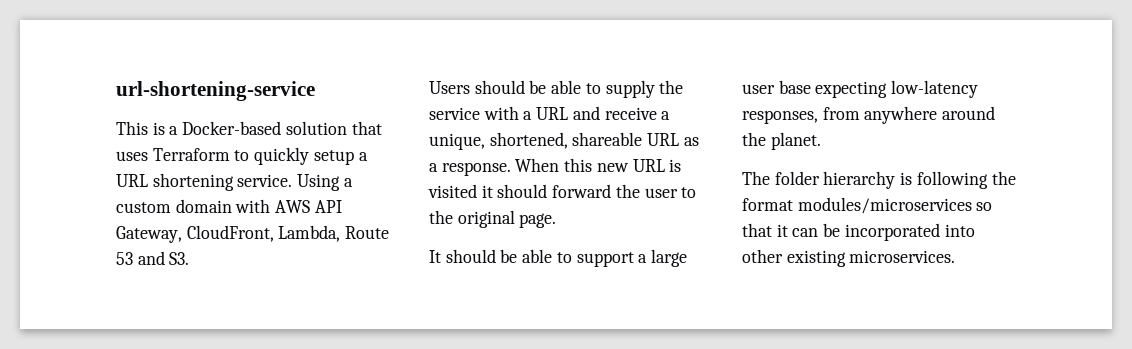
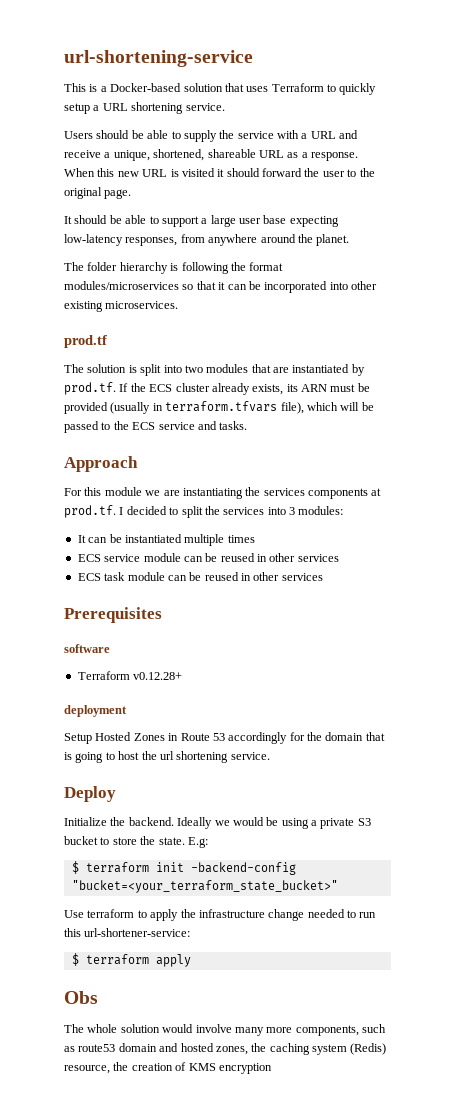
[297,174,353,191] [116,199,342,213] [116,225,390,243] [116,251,190,265] Using a custom domain with AWS API Gateway, CloudFront, Lambda, Route 53 and S3. -> (225, 107) none
(956, 256) none -> [64,335,107,348] [64,364,365,376] [64,382,370,395] [64,401,374,414] [64,421,248,433] [64,456,138,472] [64,487,382,499] [64,505,344,518] [77,534,255,546] [77,553,339,562] [77,572,323,581] [64,607,162,623] [64,644,110,653] [77,671,183,680] [64,705,127,717] [64,732,385,744] [64,751,270,763] [64,786,116,802] [64,817,371,829] [64,836,208,848] [71,861,296,875] [71,880,338,893] [64,909,377,921] [64,928,191,937] [71,953,191,967] [64,991,98,1004] [64,1024,386,1036] [64,1043,387,1055] [64,1062,272,1074] // prod.tf // The solution is split into two modules that are instantiated by prod.tf. If the ECS cluster already exists, its ARN must be provided (usually in terraform.tfvars file), which will be passed to the ECS service and tasks. // Approach // For this module we are instantiating the services components at prod.tf. I decided to split the services into 3 modules: // It can be instantiated multiple times // ECS service module can be reused in other services // ECS task module can be reused in other services // Prerequisites // software // Terraform v0.12.28+ // deployment // Setup Hosted Zones in Route 53 accordingly for the domain that is going to host the url shortening service. // Deploy // Initialize the backend. Ideally we would be using a private S3 bucket to store the state. E.g: // $ terraform init -backend-config "bucket=<your_terraform_state_bucket>" // Use terraform to apply the infrastructure change needed to run this url-shortener-service: // $ terraform apply // Obs // The whole solution would involve many more components, such as route53 domain and hosted zones, the caching system (Redis) resource, the creation of KMS encryption

